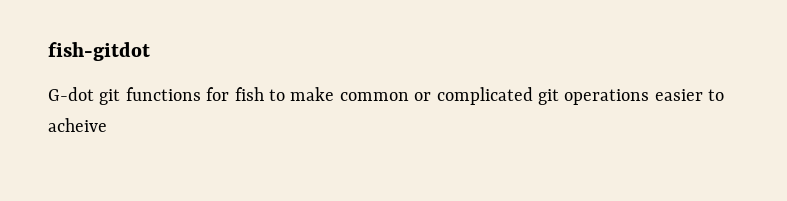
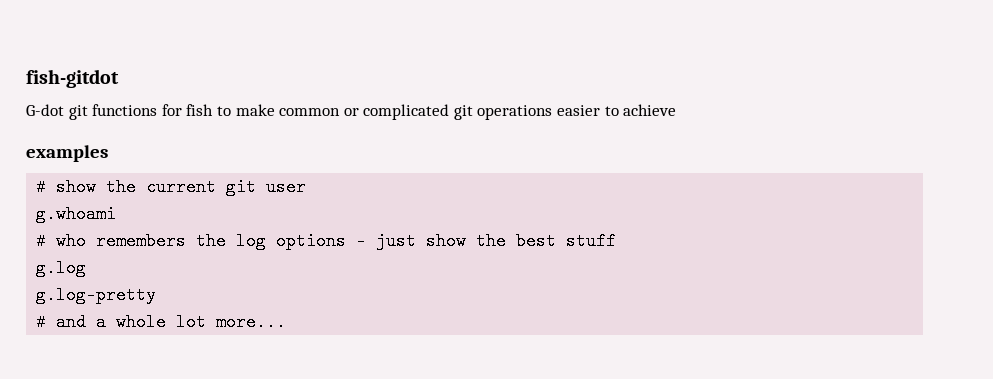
[48,118,107,132] acheive -> [623,104,677,116] [26,145,108,162] [36,178,307,196] [36,205,117,223] [36,232,617,250] [36,259,87,277] [36,286,157,304] [36,313,287,331] achieve // examples // # show the current git user // g.whoami // # who remembers the log options - just show the best stuff // g.log // g.log-pretty // # and a whole lot more...

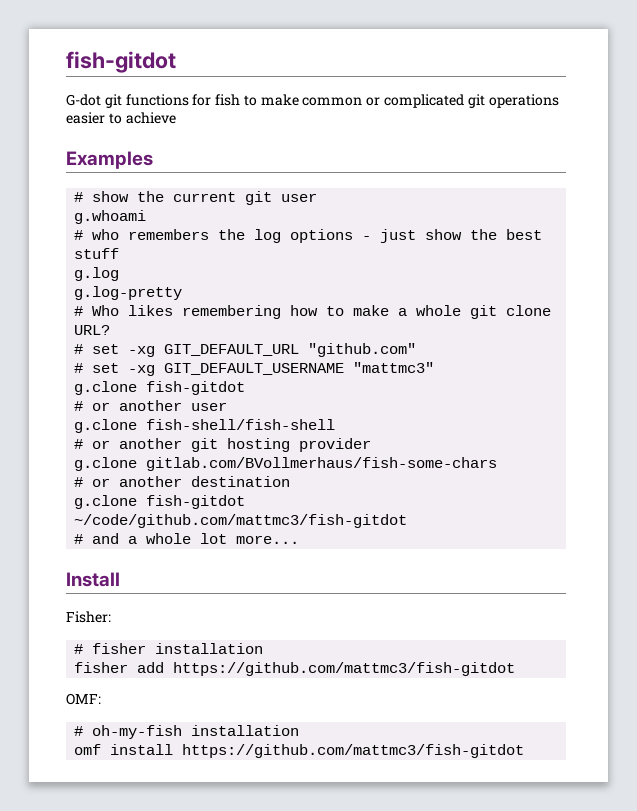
[26,145,108,162] examples -> [66,151,153,169] Examples
(157, 295) none -> [74,305,552,319] [74,325,111,335] [74,343,417,357] [74,362,435,376] [74,381,246,395] [74,400,228,411] [74,419,336,433] [74,438,372,452] [74,457,498,471] [74,476,291,487] [74,495,246,509] [74,514,408,528] // # Who likes remembering how to make a whole git clone URL? // # set -xg GIT_DEFAULT_URL "github.com" // # set -xg GIT_DEFAULT_USERNAME "mattmc3" // g.clone fish-gitdot // # or another user // g.clone fish-shell/fish-shell // # or another git hosting provider // g.clone gitlab.com/BVollmerhaus/fish-some-chars // # or another destination // g.clone fish-gitdot ~/code/github.com/mattmc3/fish-gitdot
(287, 322) none -> [66,572,120,587] [66,611,111,623] [74,643,264,654] [74,662,516,676] [66,693,101,705] [74,725,300,739] [74,744,525,758] // Install // Fisher: // # fisher installation // fisher add https://github.com/mattmc3/fish-gitdot // OMF: // # oh-my-fish installation // omf install https://github.com/mattmc3/fish-gitdot

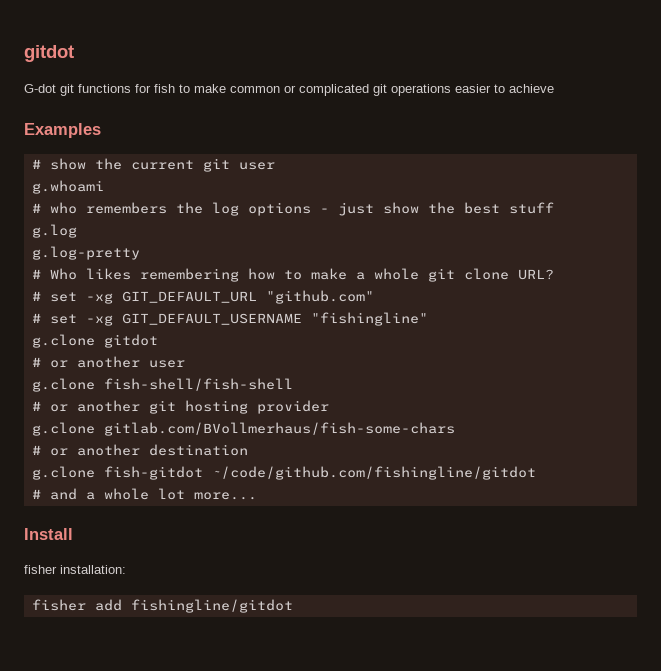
[66,51,176,73] fish-gitdot -> [24,45,74,62] gitdot
[353,362,435,373] [74,381,246,395] "mattmc3" // g.clone fish-gitdot -> [310,312,428,326] [31,334,158,348] "fishingline" // g.clone gitdot
[74,514,408,528] ~/code/github.com/mattmc3/fish-gitdot -> [211,466,536,480] ~/code/github.com/fishingline/gitdot
[66,611,111,623] [74,643,264,654] [74,662,516,676] [66,693,101,705] [74,725,300,739] [74,744,525,758] Fisher: // # fisher installation // fisher add https://github.com/mattmc3/fish-gitdot // OMF: // # oh-my-fish installation // omf install https://github.com/mattmc3/fish-gitdot -> [24,565,126,574] [31,599,293,613] fisher installation: // fisher add fishingline/gitdot

